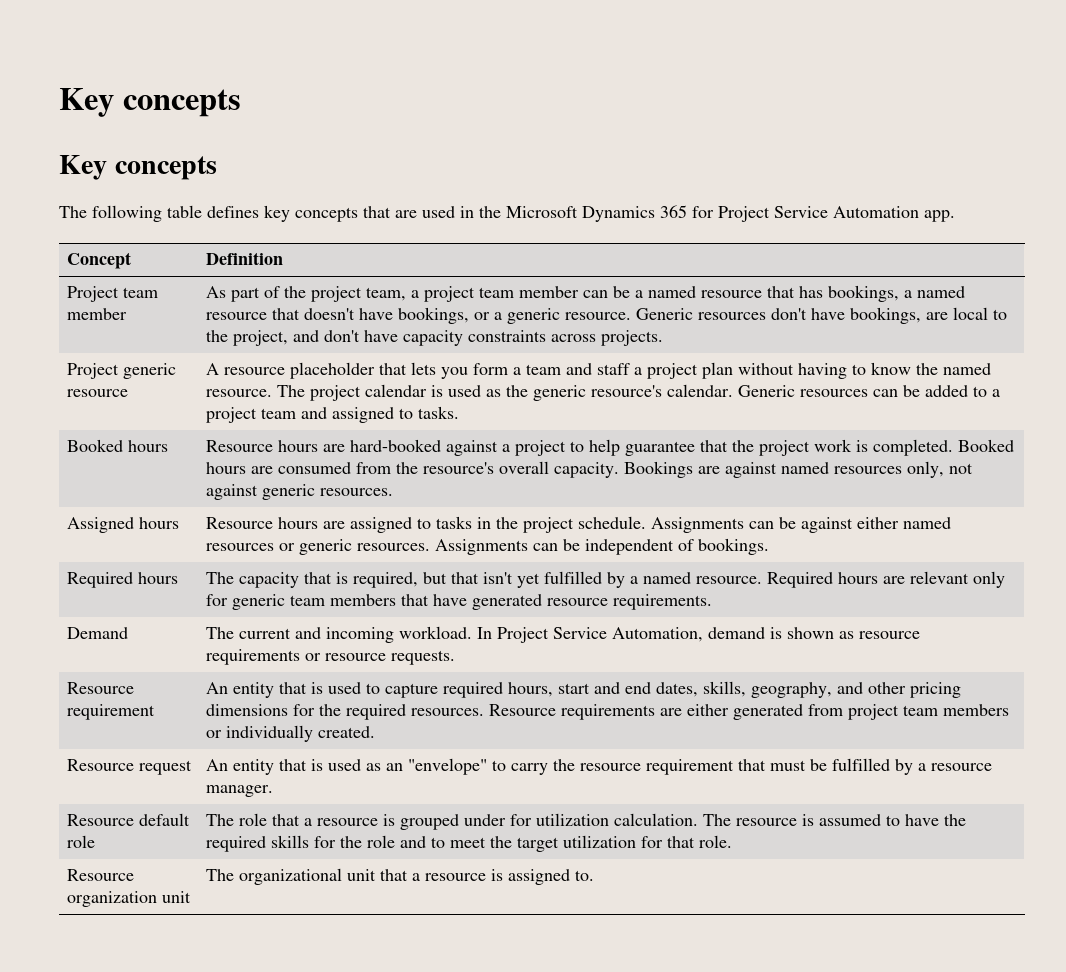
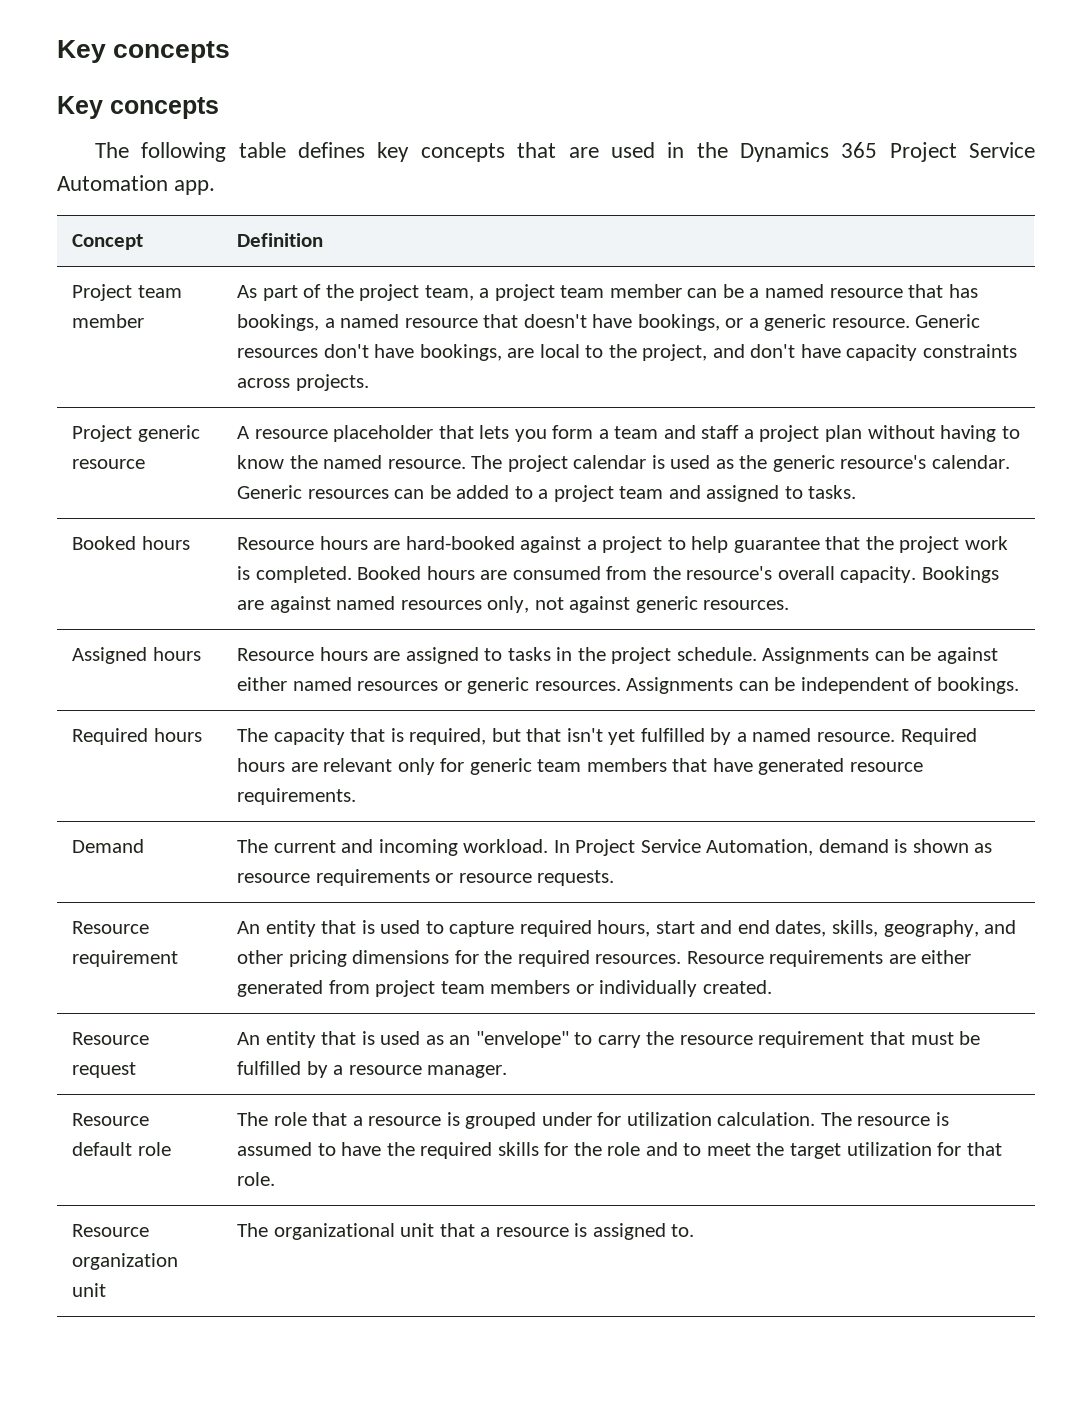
[506,206,578,218] Microsoft -> (728, 150) none
[692,206,714,218] for -> (878, 150) none

